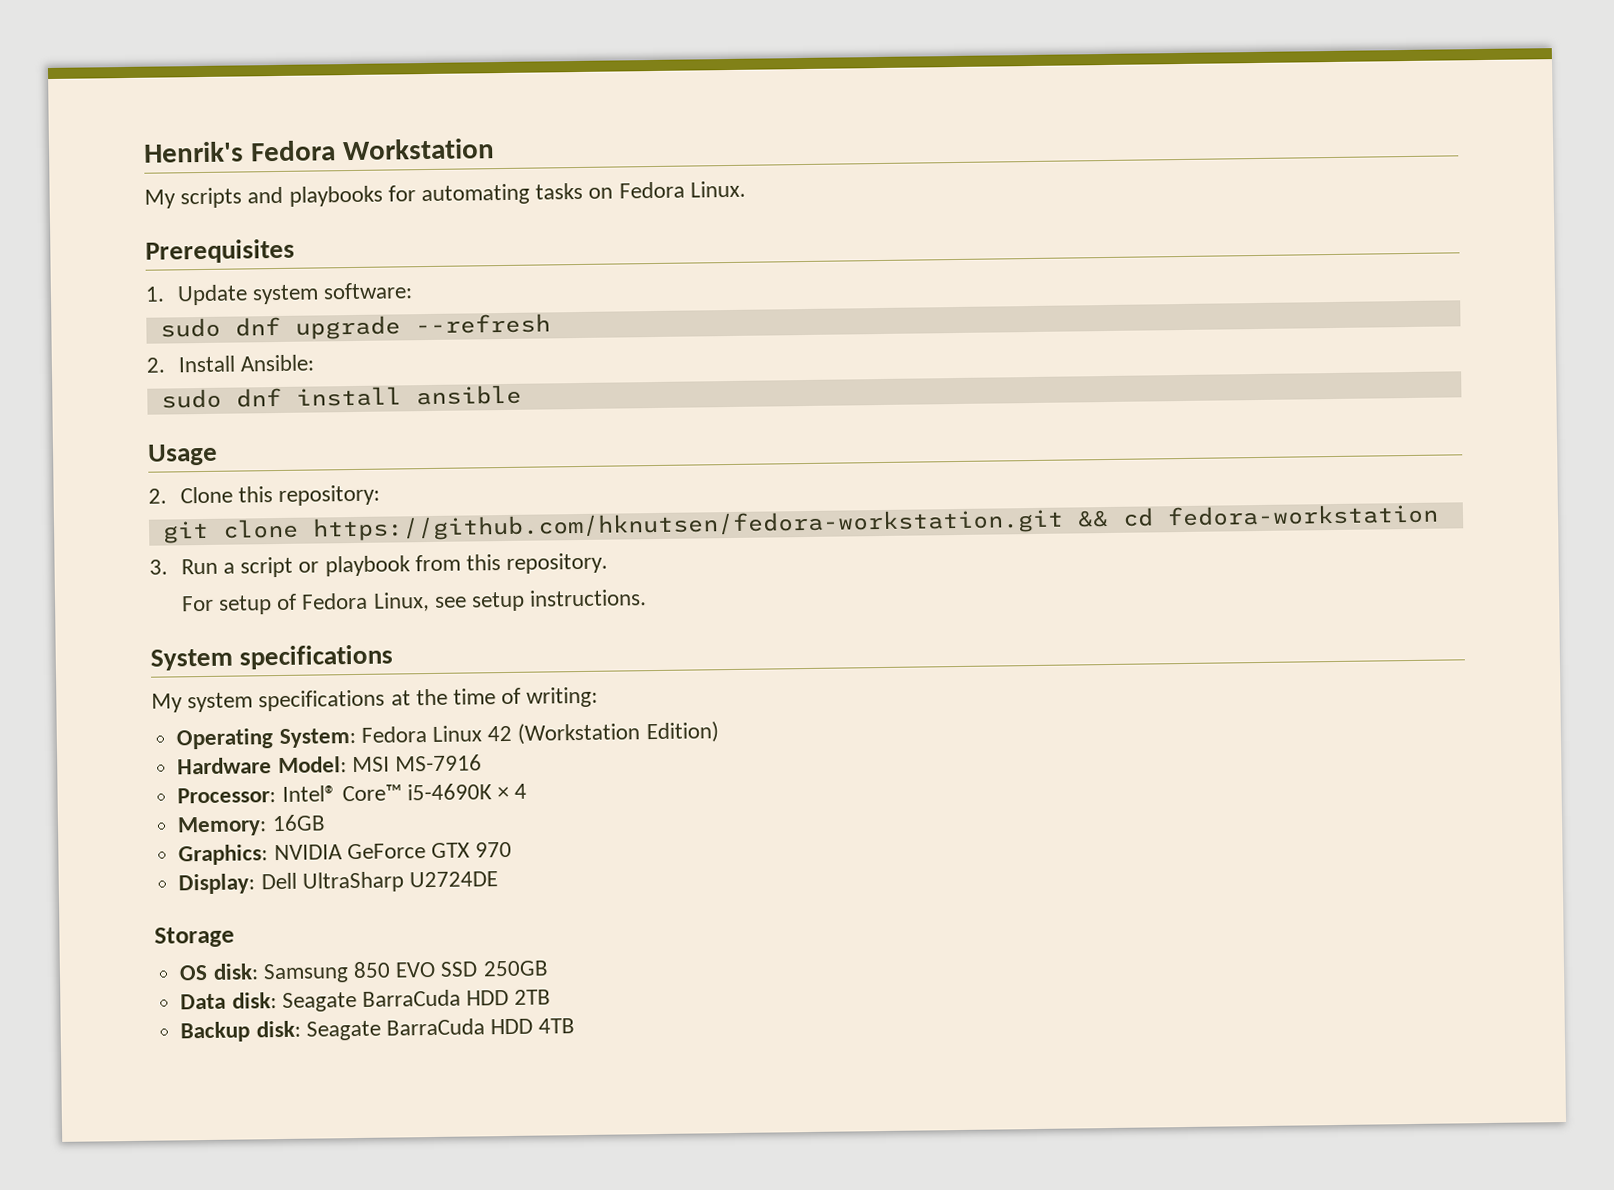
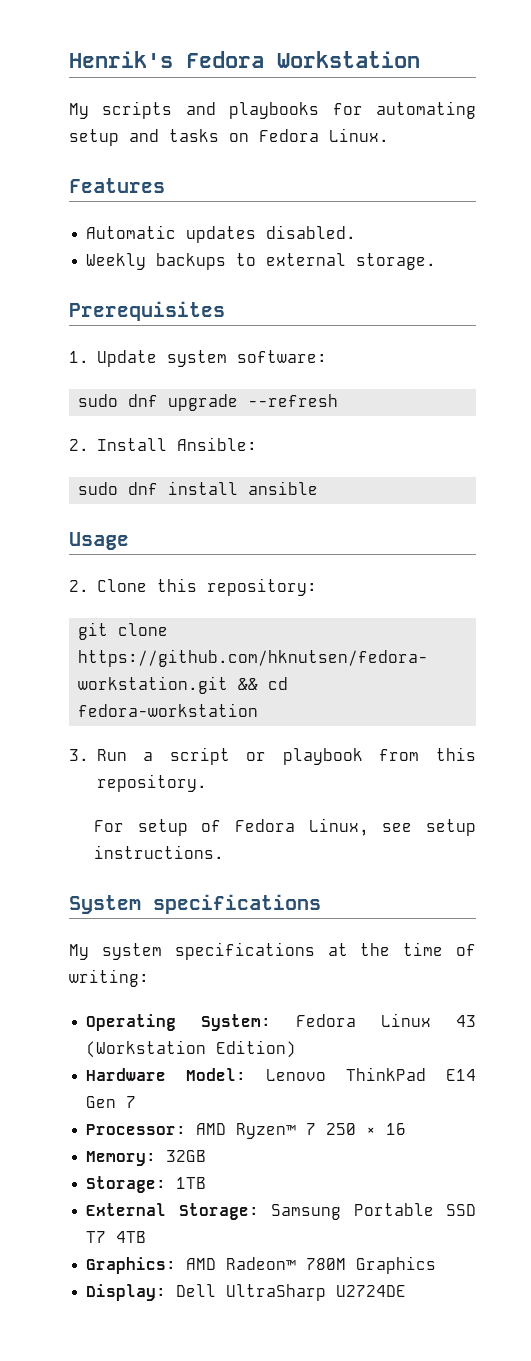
(531, 194) none -> [69,129,159,146] setup and
(746, 189) none -> [69,178,165,193] [86,225,357,243] [86,253,437,270] // Features // Automatic updates disabled. // Weekly backups to external storage.
[487,725,513,742] 42 -> [456,1015,476,1027] 43
[351,754,482,773] [177,783,528,804] [177,814,326,837] [178,841,513,866] [178,871,498,895] [154,926,235,948] [179,960,549,984] [180,989,552,1013] [180,1018,576,1043] MSI MS-7916 // Processor: Intel® Core™ i5-4690K × 4 // Memory: 16GB // Graphics: NVIDIA GeForce GTX 970 // Display: Dell UltraSharp U2724DE // Storage // OS disk: Samsung 850 EVO SSD 250GB // Data disk: Seagate BarraCuda HDD 2TB // Backup disk: Seagate BarraCuda HDD 4TB -> [266,1067,476,1081] [86,1096,137,1108] [86,1123,407,1139] [86,1150,207,1166] [86,1176,207,1193] [86,1203,476,1220] [86,1231,147,1243] [86,1256,437,1274] [86,1284,407,1301] Lenovo ThinkPad E14 Gen 7 // Processor: AMD Ryzen™ 7 250 × 16 // Memory: 32GB // Storage: 1TB // External Storage: Samsung Portable SSD T7 4TB // Graphics: AMD Radeon™ 780M Graphics // Display: Dell UltraSharp U2724DE

